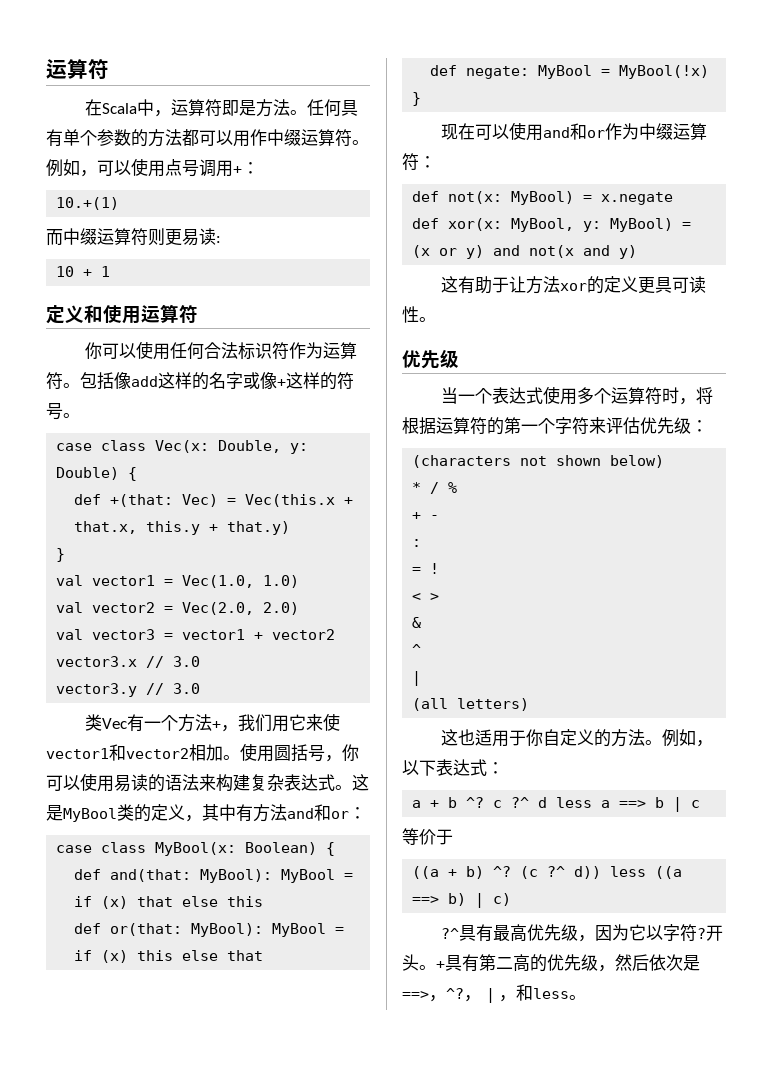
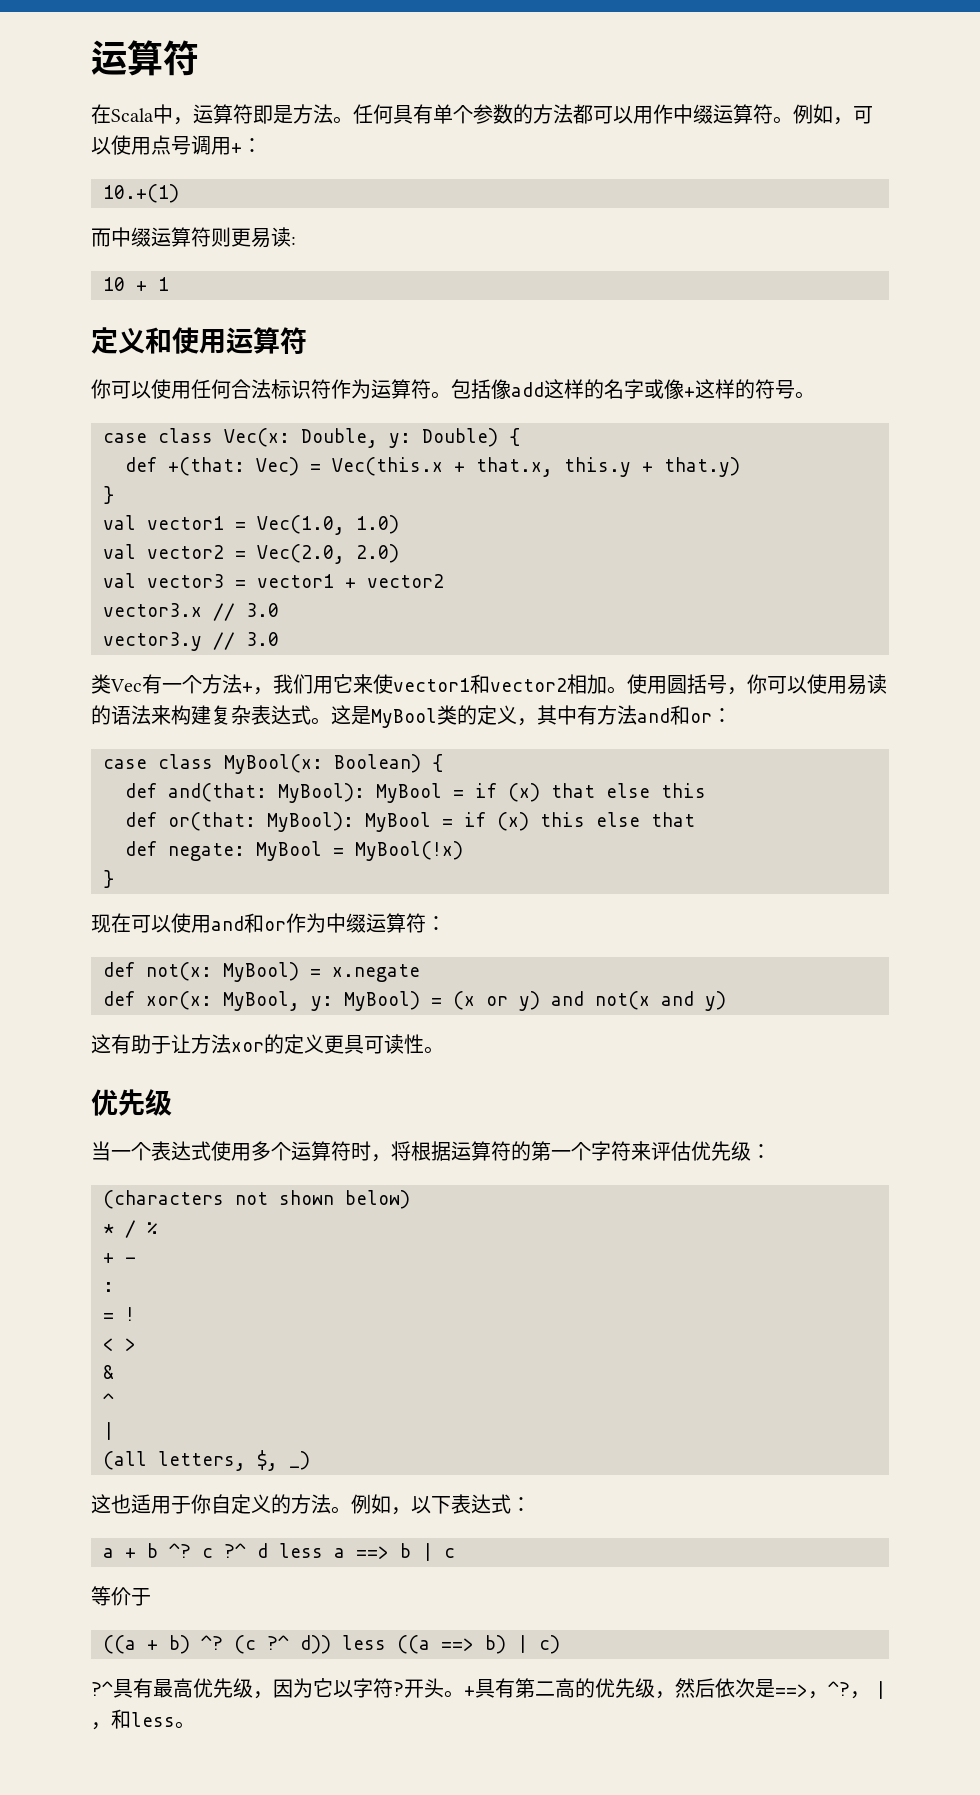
[457,698,530,711] letters) -> [158,1450,310,1471] letters, $, _)

